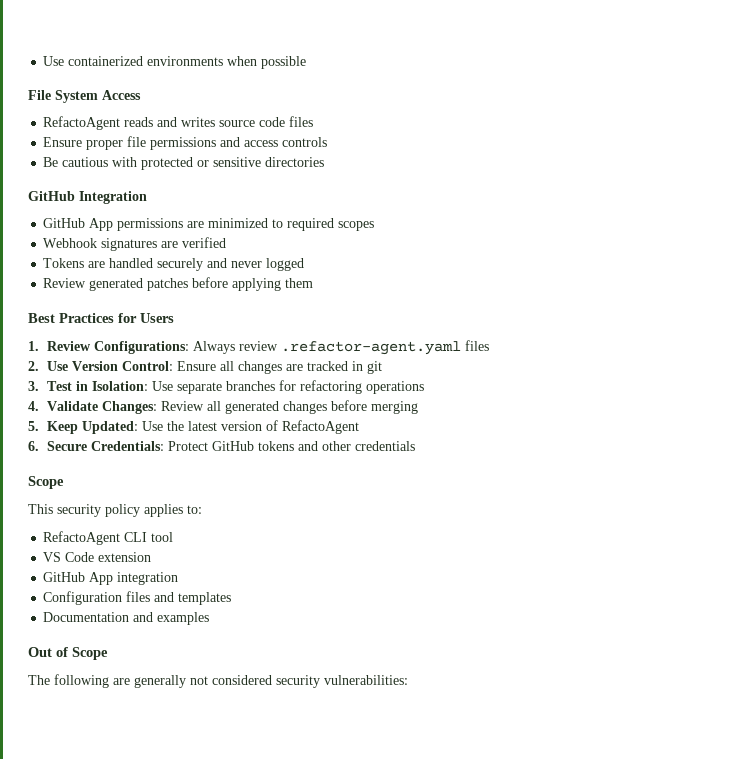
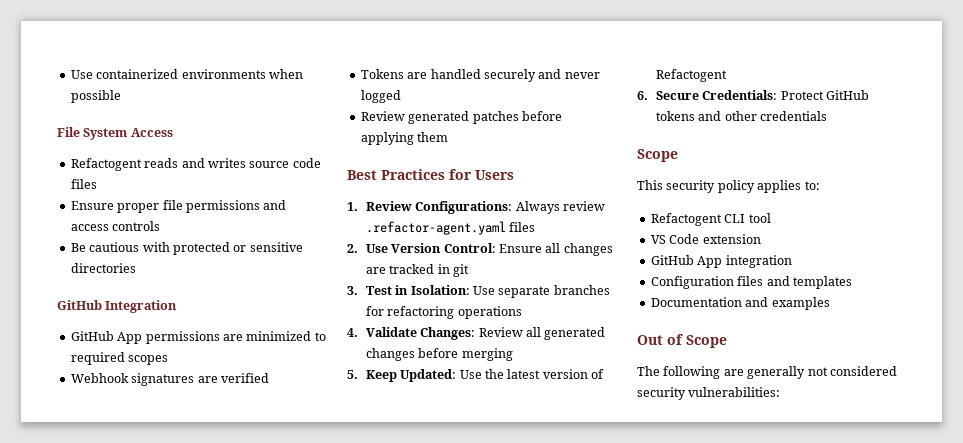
[43,116,121,130] RefactoAgent -> [70,158,142,171] Refactogent
[281,420,359,434] RefactoAgent -> [655,69,727,82] Refactogent
[43,531,121,545] RefactoAgent -> [650,213,722,226] Refactogent

